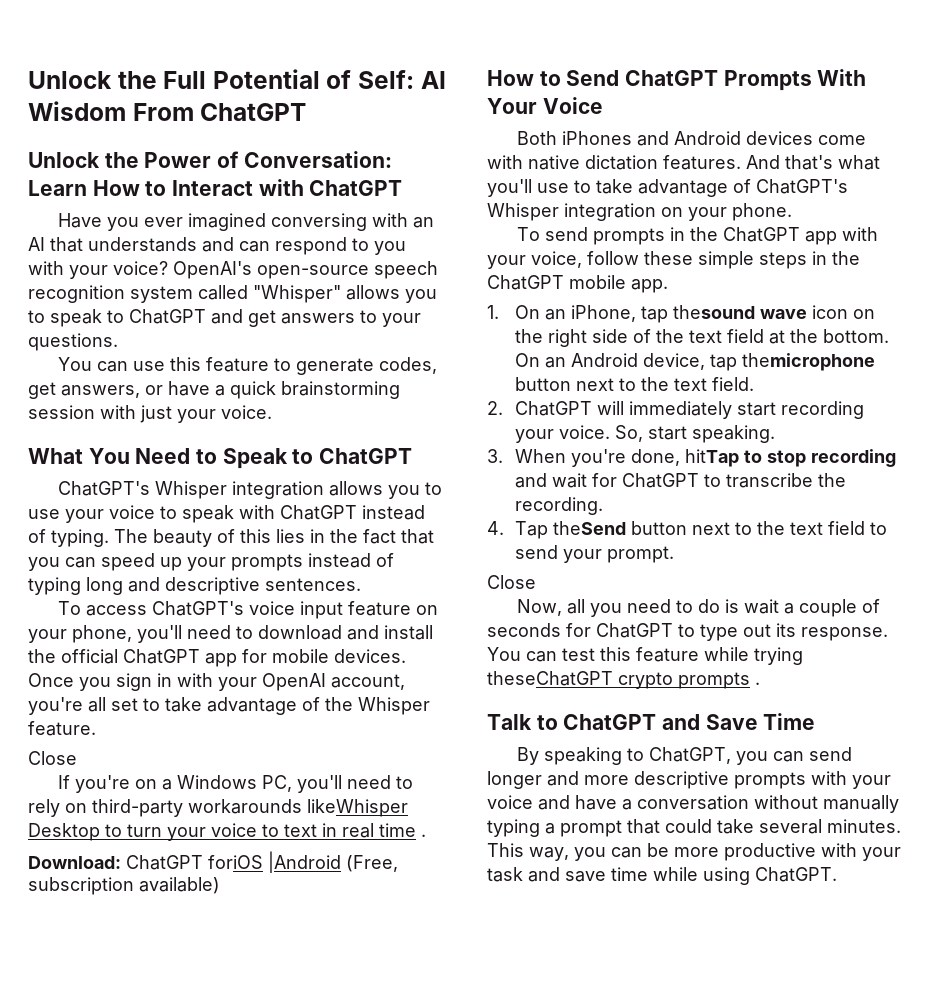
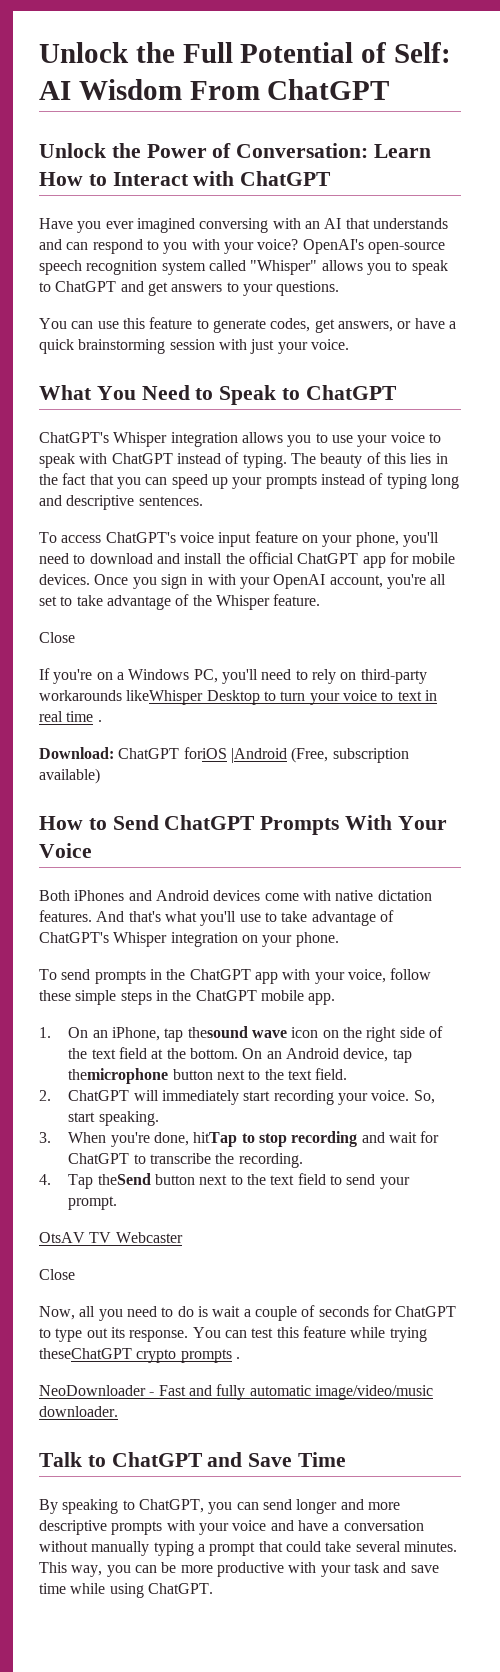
(675, 554) none -> [39,1232,183,1243] // OtsAV TV Webcaster
(760, 683) none -> [39,1384,433,1400] [39,1406,118,1417] // NeoDownloader - Fast and fully automatic image/video/music downloader.

